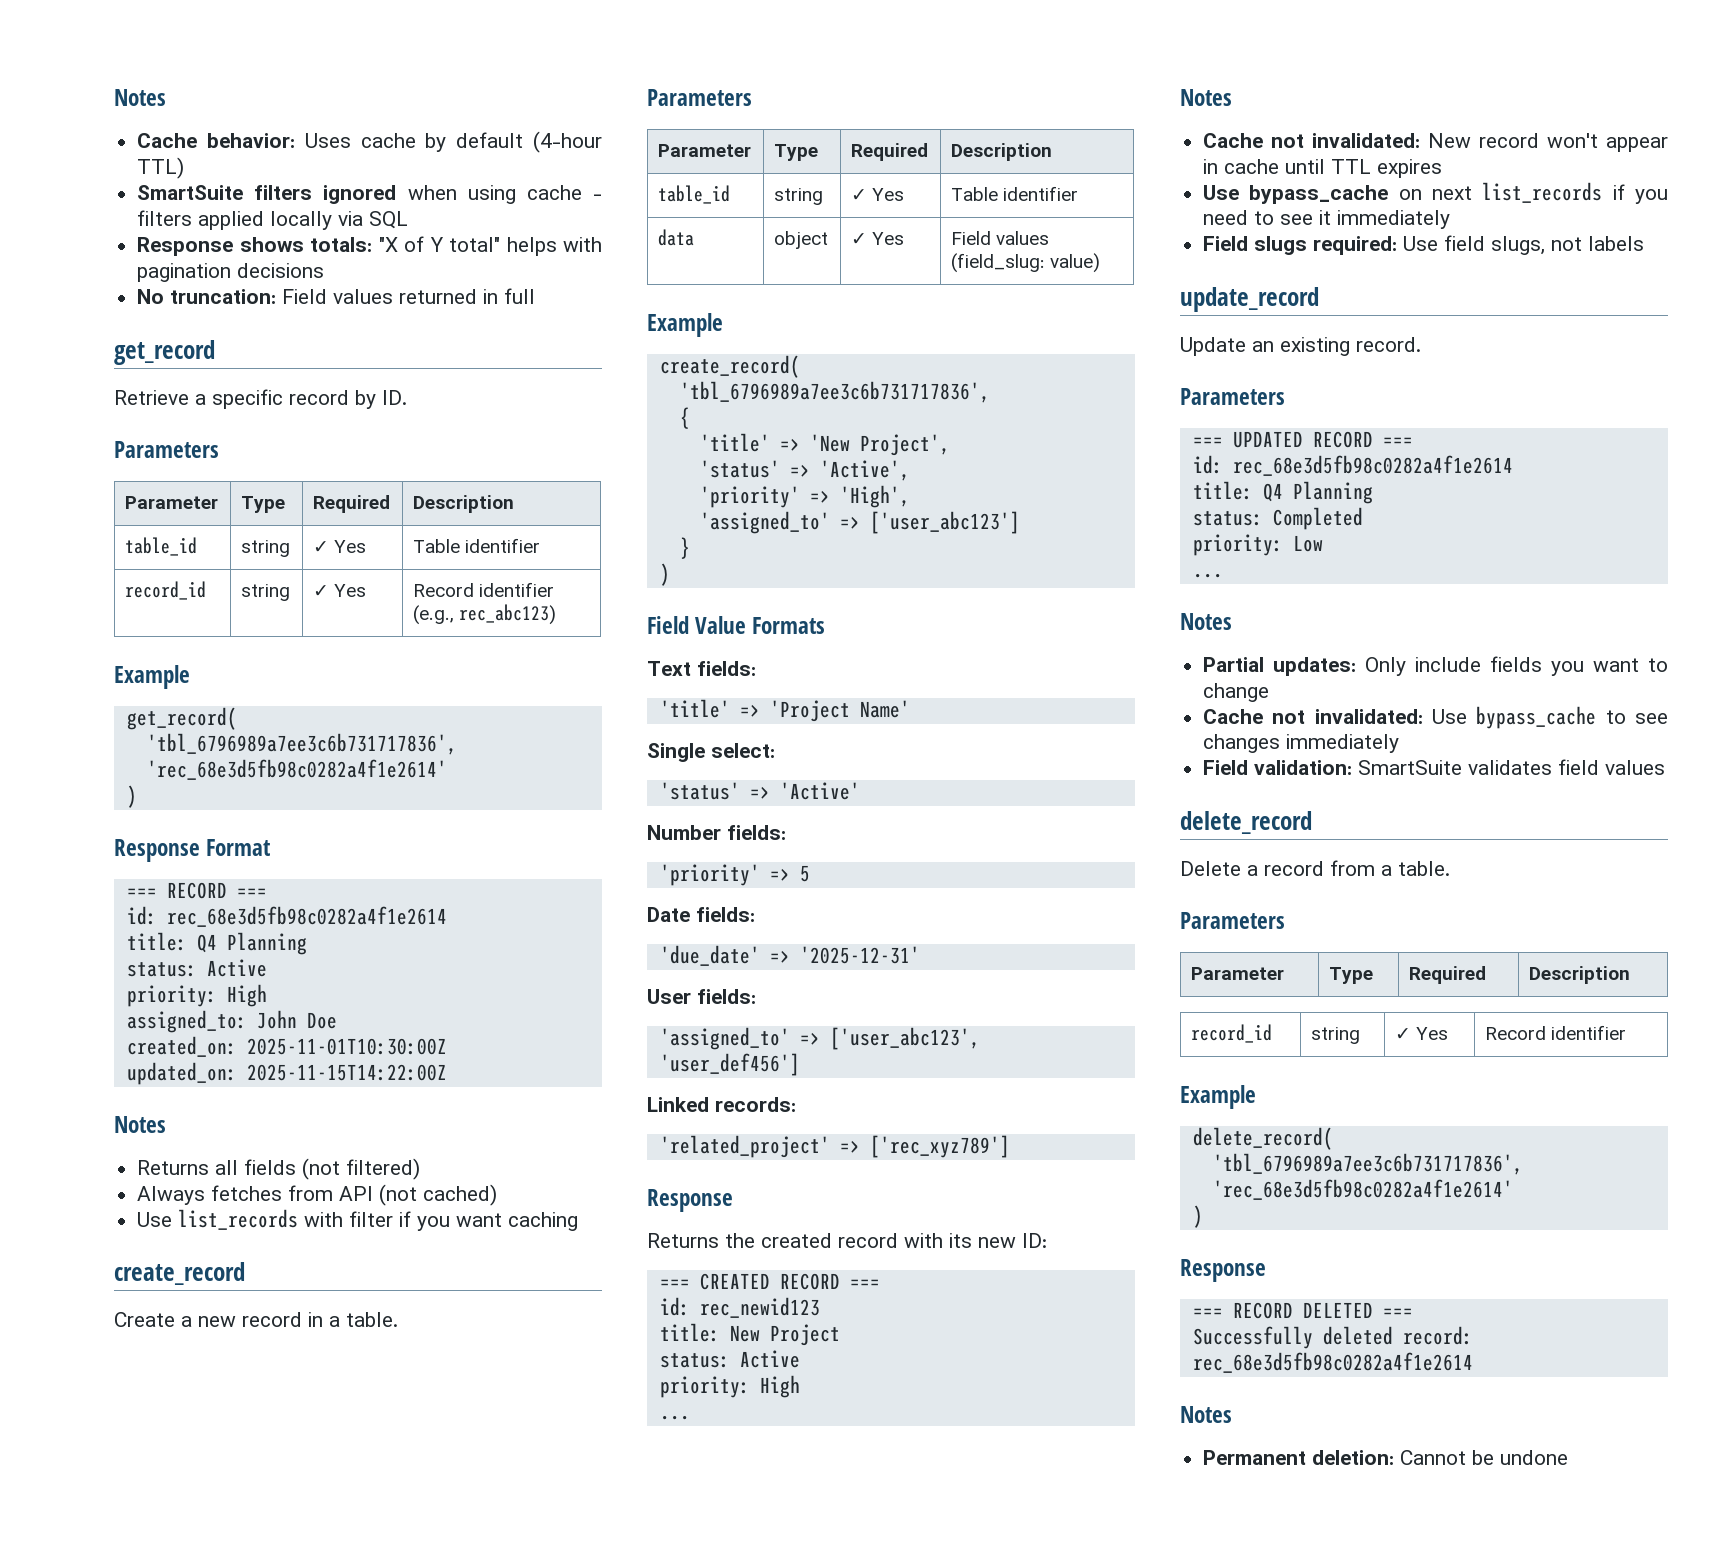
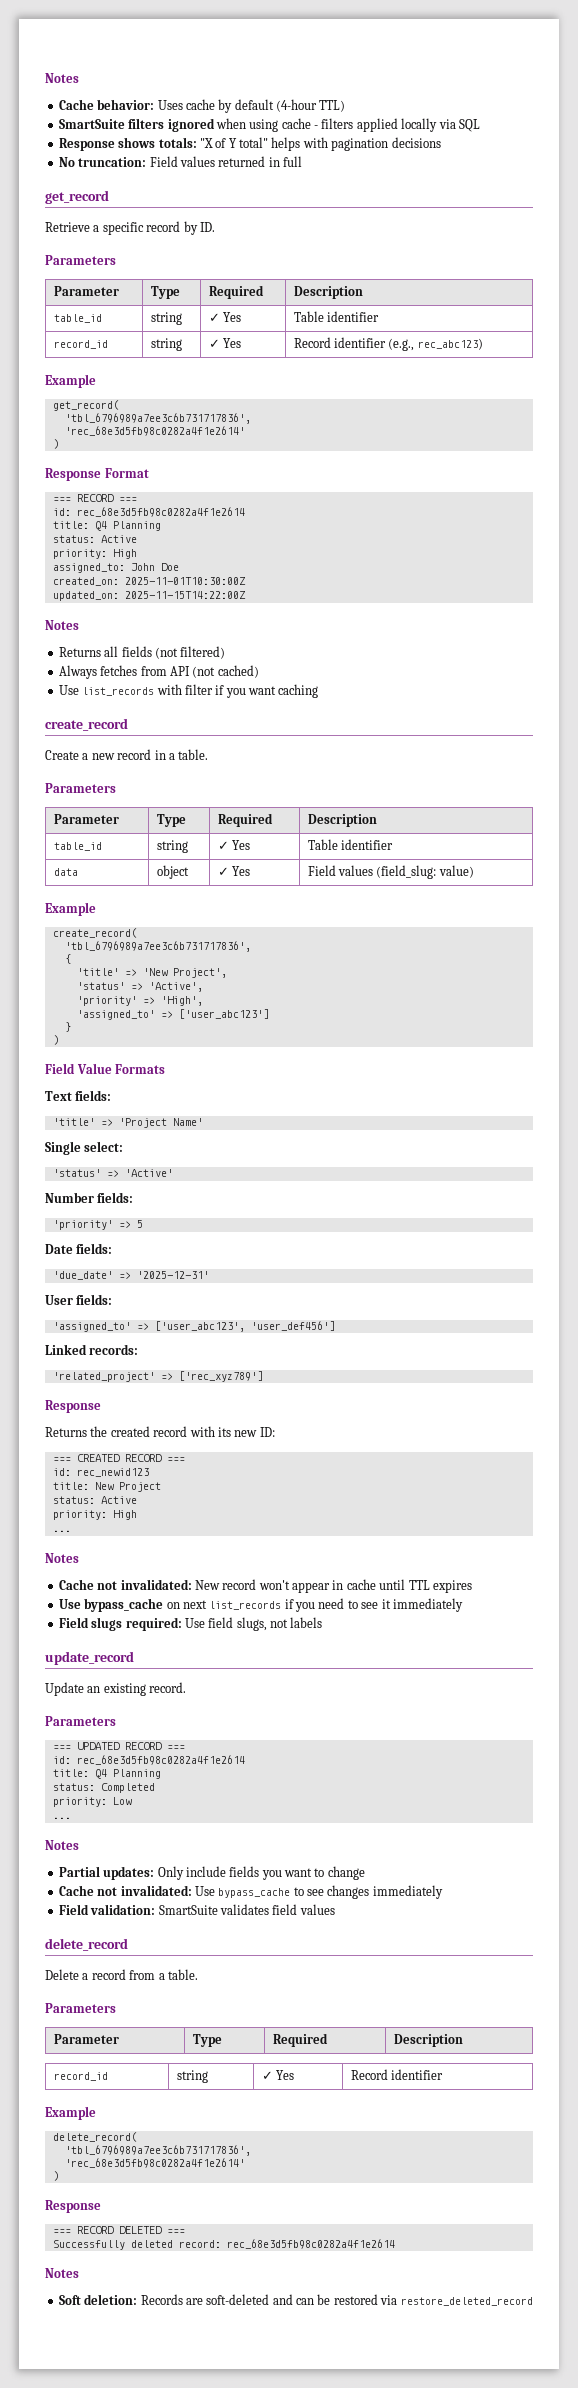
[1203,1450,1569,1465] Permanent deletion: Cannot be undone -> [58,2294,533,2306] Soft deletion: Records are soft-deleted and can be restored via restore_deleted_record

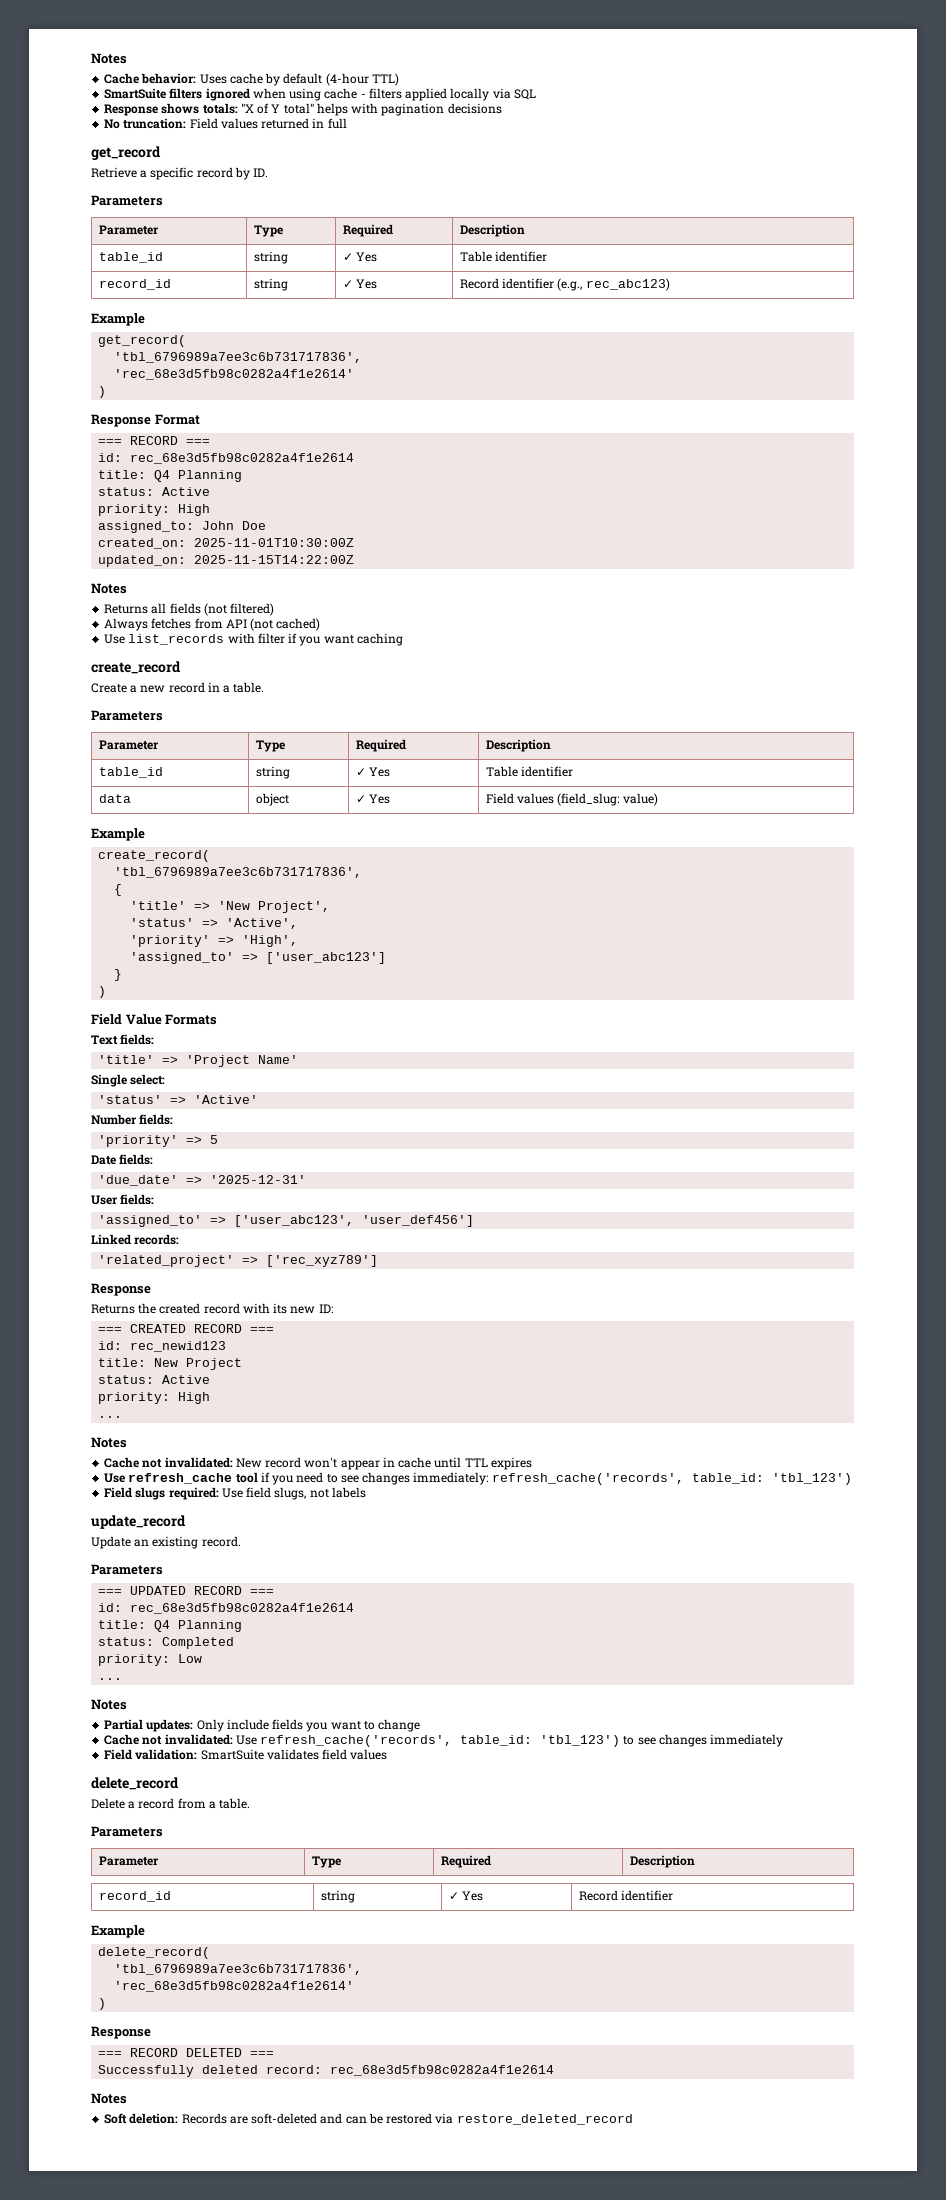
[84,1598,282,1612] bypass_cache on next list_records -> [128,1472,258,1484] refresh_cache tool
[381,1598,463,1612] it immediately -> [362,1472,852,1485] changes immediately: refresh_cache('records', table_id: 'tbl_123')
[218,1888,291,1898] bypass_cache -> [260,1735,621,1747] refresh_cache('records', table_id: 'tbl_123')

